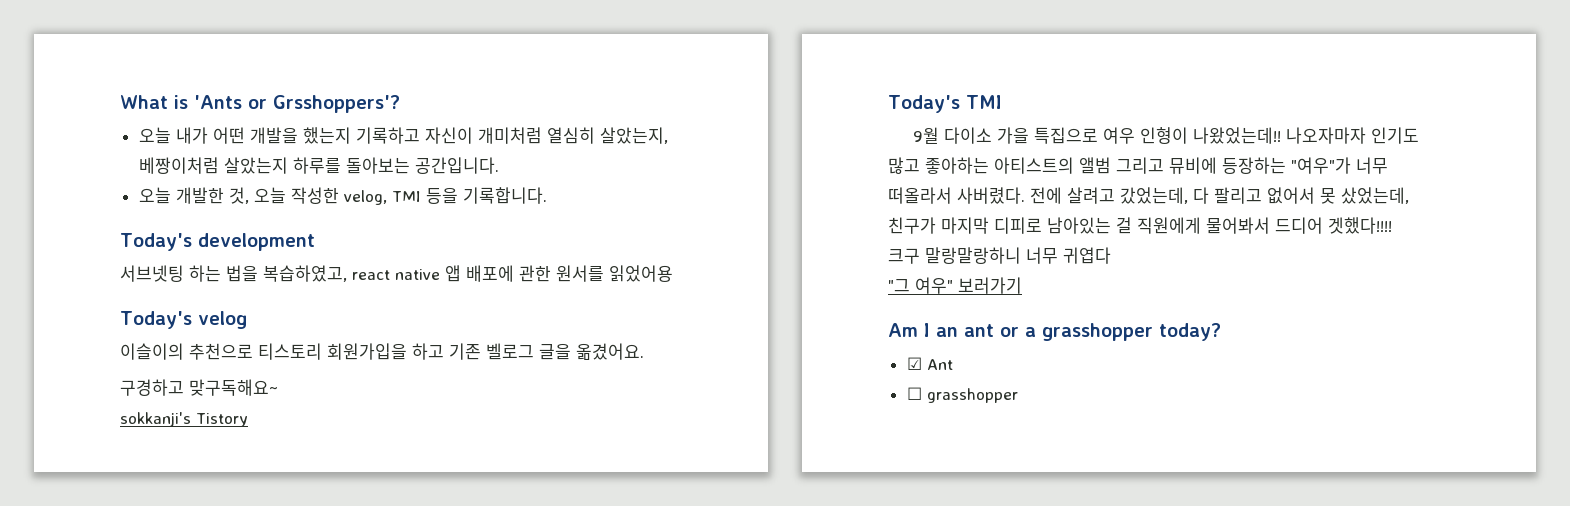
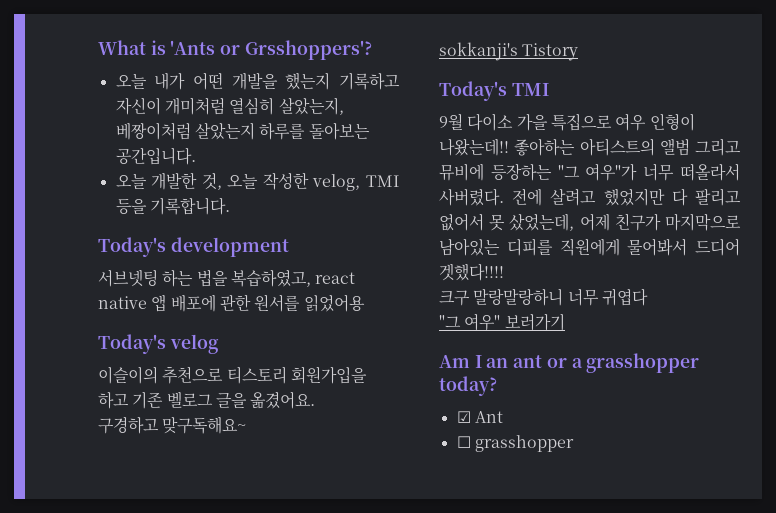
[1192,127,1419,144] [888,157,920,174] 나왔었는데!! 나오자마자 인기도 많고 -> [439,138,509,156] 나왔는데!!
[1291,157,1351,174] "여우"가 -> [557,163,638,181] "그 여우"가
[1120,187,1188,204] 갔었는데, -> [603,188,665,206] 했었지만
[888,217,1132,234] 친구가 마지막 디피로 남아있는 걸 -> [579,213,742,231] [439,238,553,256] 어제 친구가 마지막으로 남아있는 디피를

